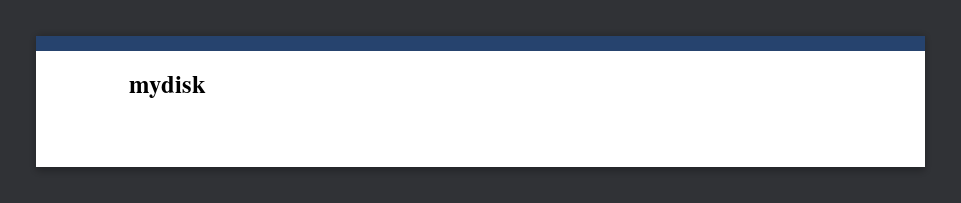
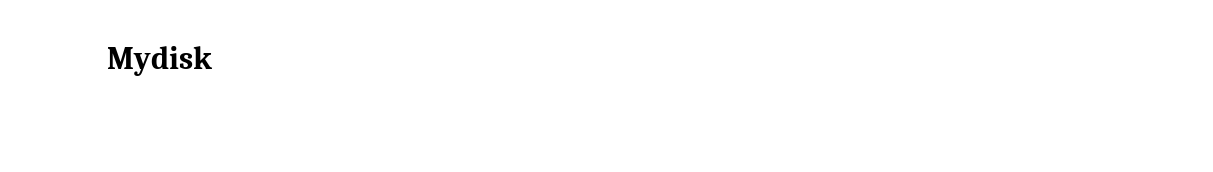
[129,76,206,98] mydisk -> [107,46,213,76] Mydisk

